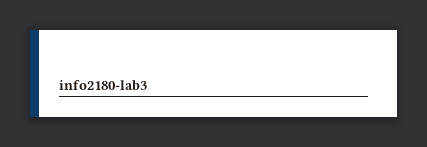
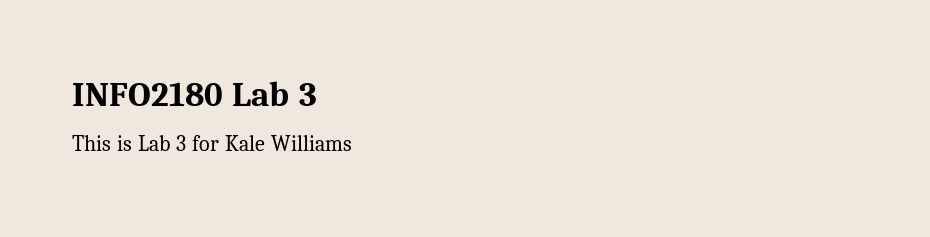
[59,80,147,91] info2180-lab3 -> [72,81,317,106] [72,135,352,151] INFO2180 Lab 3 // This is Lab 3 for Kale Williams

